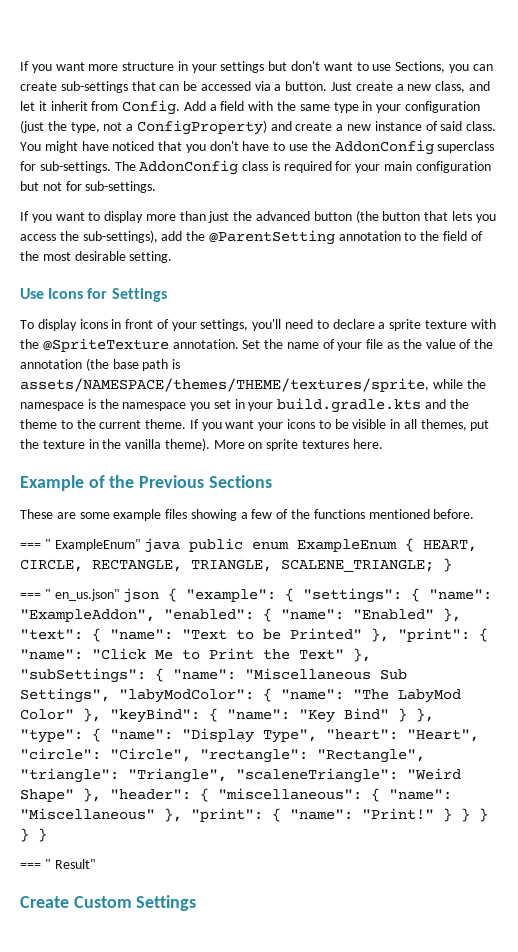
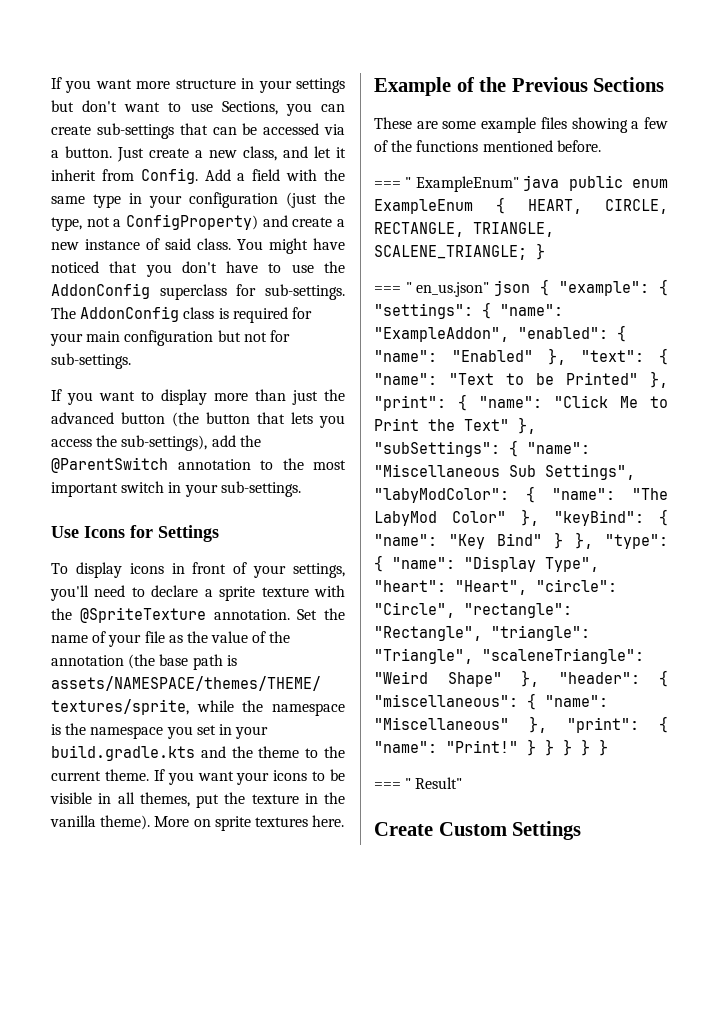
[208,230,335,245] @ParentSetting -> [51,457,168,473] @ParentSwitch
[443,231,483,241] [20,251,173,263] field of the most desirable setting. -> [313,460,346,470] [51,481,301,497] most important switch in your sub-settings.

